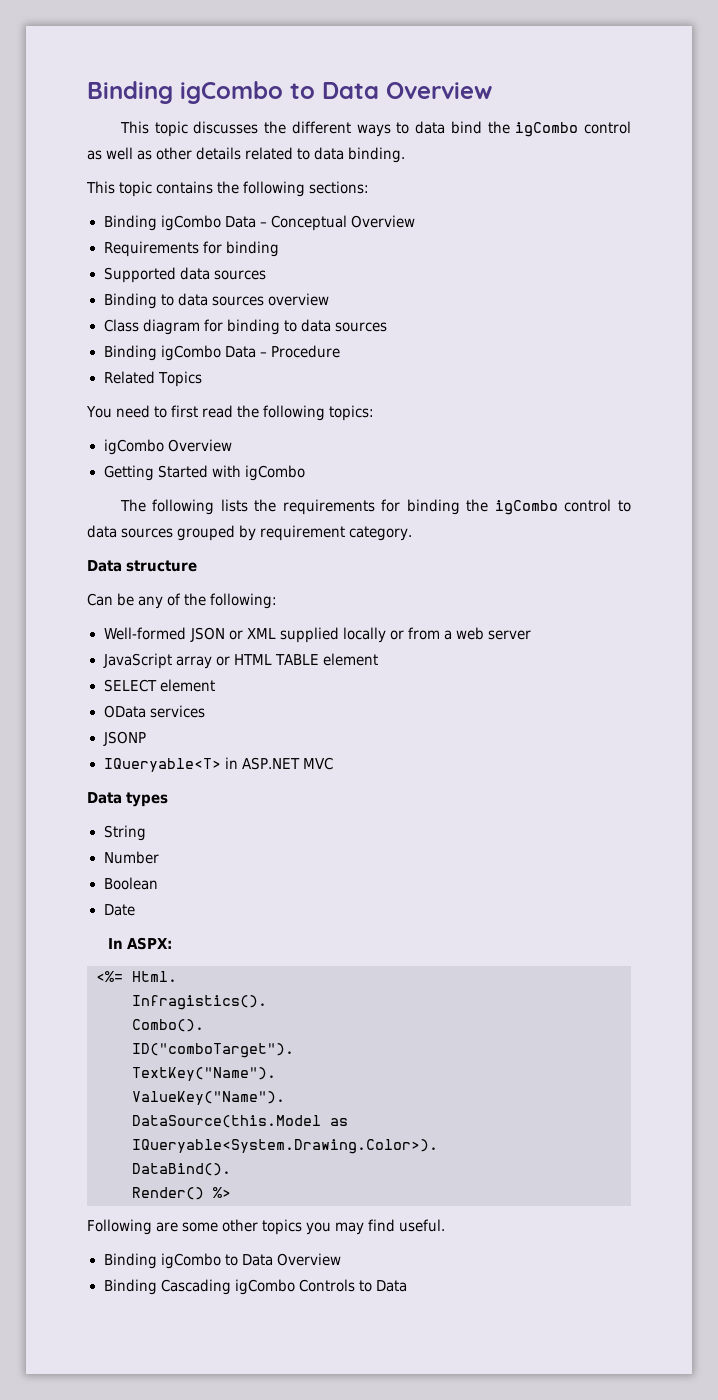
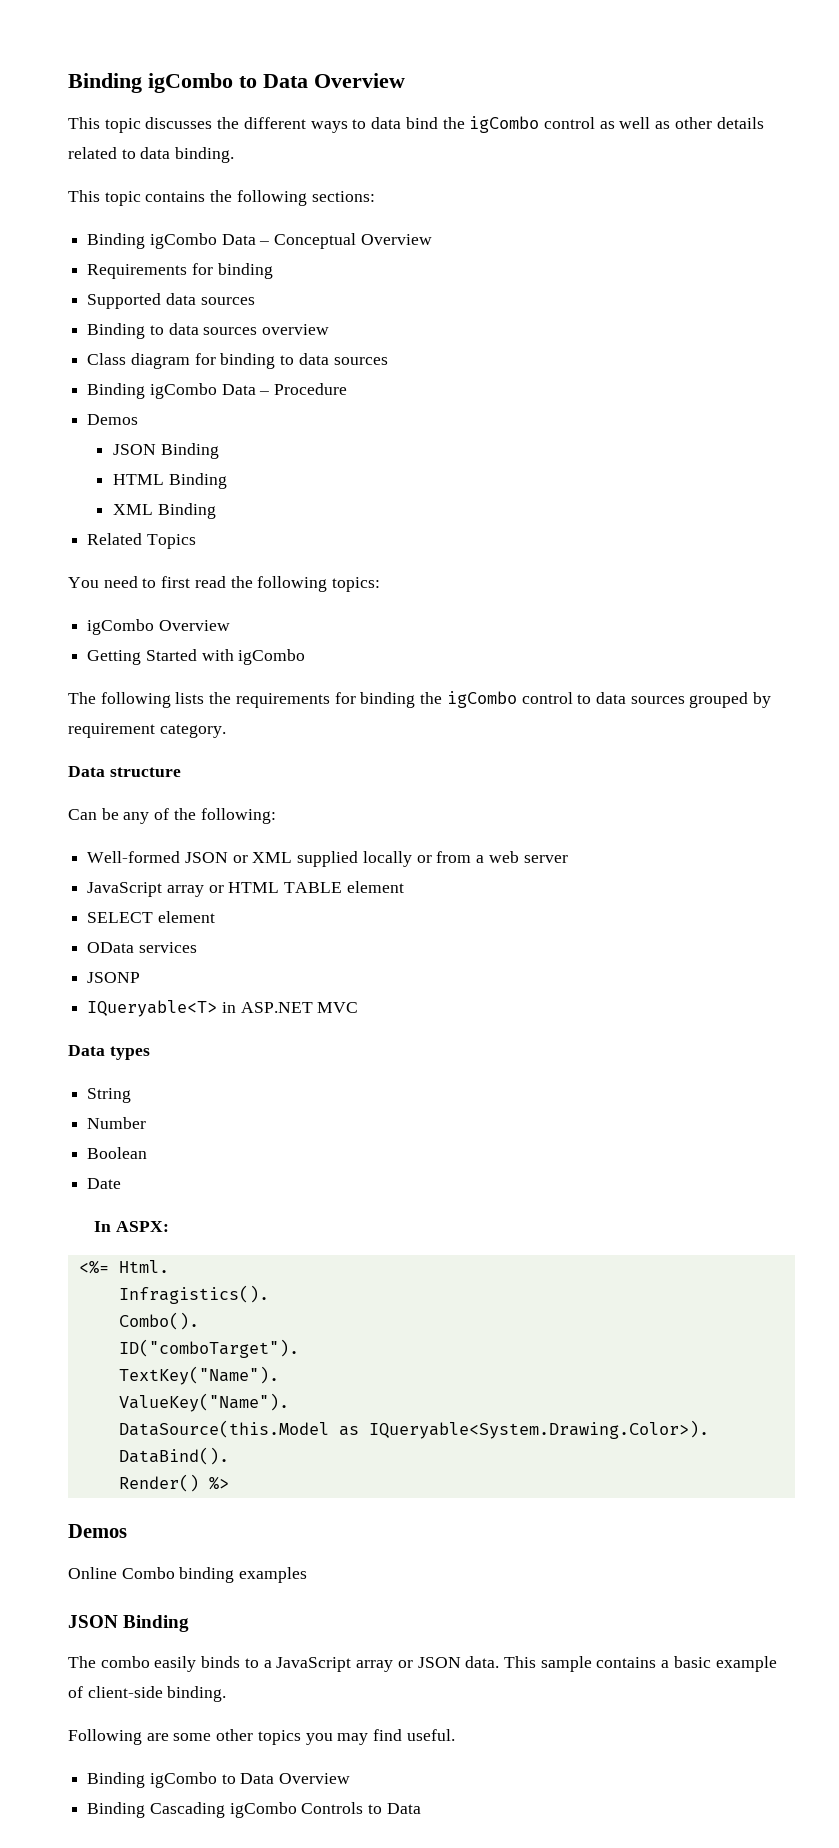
(340, 351) none -> [87,414,139,425] [113,443,219,459] [113,473,227,489] [113,503,216,519] // Demos // JSON Binding // HTML Binding // XML Binding
(231, 1192) none -> [68,1524,127,1538] [68,1567,308,1583] [68,1615,190,1632] [68,1656,777,1672] [68,1686,227,1702] // Demos // Online Combo binding examples // JSON Binding // The combo easily binds to a JavaScript array or JSON data. This sample contains a basic example of client-side binding.

